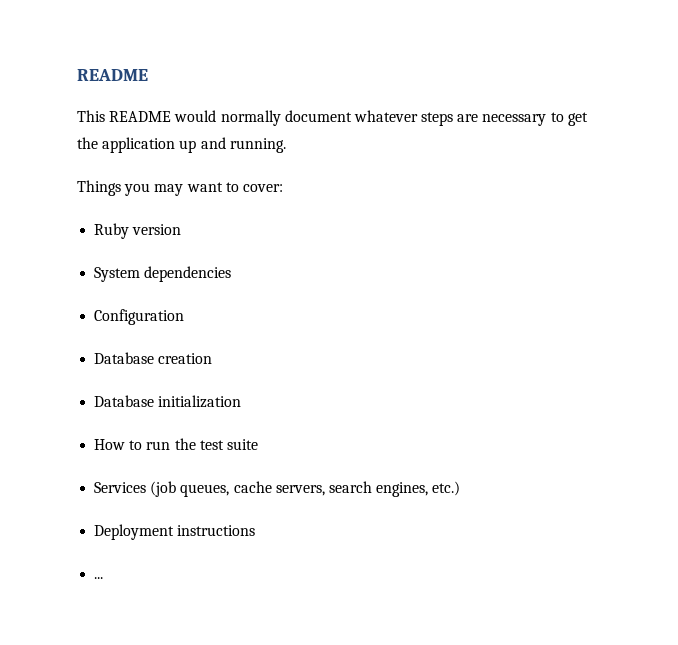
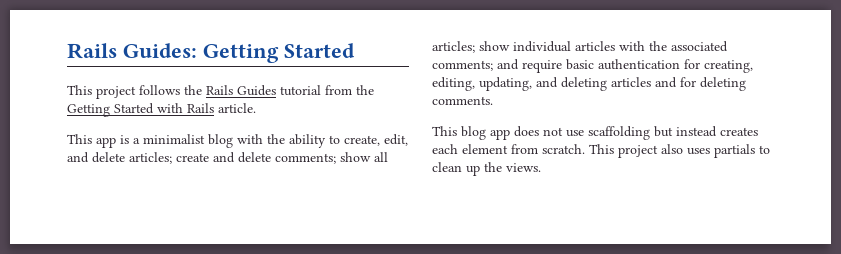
[77,69,148,81] [77,110,588,126] [77,137,286,153] [77,180,283,196] [94,223,182,239] [94,266,232,282] [94,309,185,325] [94,352,213,364] [94,395,242,408] [94,438,258,450] [94,481,461,497] [94,524,256,540] [94,577,104,579] README // This README would normally document whatever steps are necessary to get the application up and running. // Things you may want to cover: // Ruby version // System dependencies // Configuration // Database creation // Database initialization // How to run the test suite // Services (job queues, cache servers, search engines, etc.) // Deployment instructions // ... -> [67,43,355,63] [67,85,374,99] [67,103,256,117] [67,134,408,148] [67,152,388,164] [432,41,728,53] [432,59,753,73] [432,77,746,91] [432,96,493,105] [432,126,758,140] [432,144,770,158] [432,162,541,176] Rails Guides: Getting Started // This project follows the Rails Guides tutorial from the Getting Started with Rails article. // This app is a minimalist blog with the ability to create, edit, and delete articles; create and delete comments; show all articles; show individual articles with the associated comments; and require basic authentication for creating, editing, updating, and deleting articles and for deleting comments. // This blog app does not use scaffolding but instead creates each element from scratch. This project also uses partials to clean up the views.

